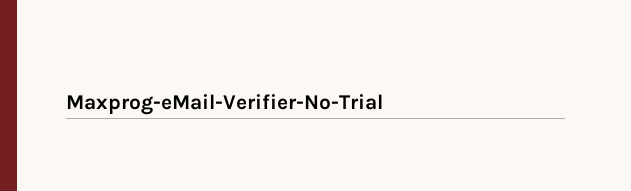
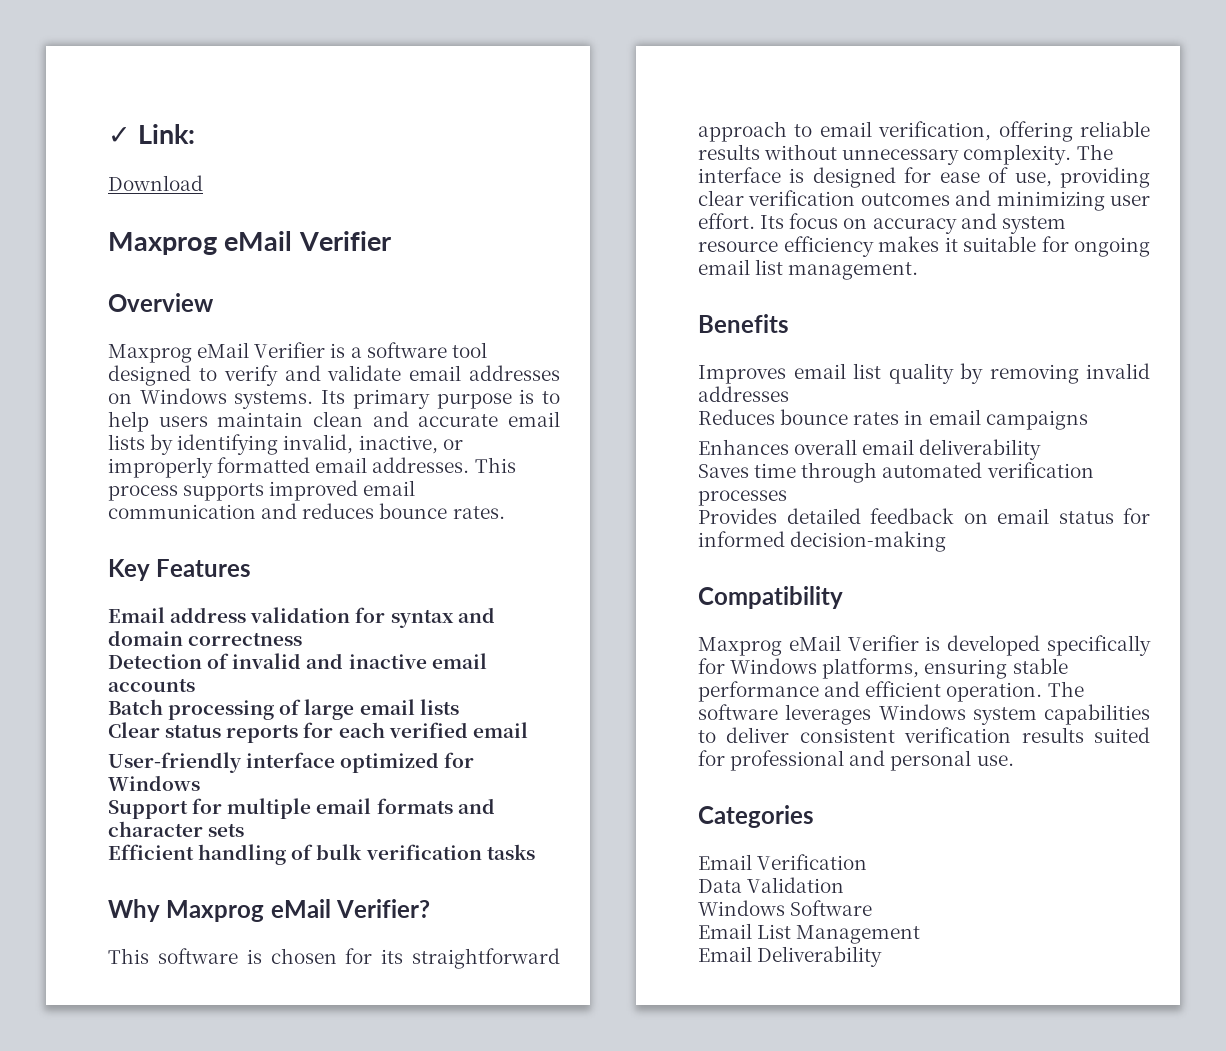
[66,94,383,115] Maxprog-eMail-Verifier-No-Trial -> [108,124,196,144] [108,175,203,191] [108,231,391,255] [108,293,214,312] [108,342,487,363] [108,365,560,386] [108,388,560,409] [108,411,560,432] [108,434,463,455] [108,457,516,478] [108,480,416,501] [108,503,505,519] [108,559,252,581] [108,607,495,628] [108,630,303,646] [108,653,487,669] [108,678,195,692] [108,699,459,720] [108,722,528,743] [108,752,475,773] [108,775,200,791] [108,798,495,819] [108,821,245,837] [108,844,535,865] [108,899,431,922] [108,948,560,969] [698,121,1150,142] [698,144,1113,165] [698,167,1150,188] [698,190,1150,211] [698,213,1066,234] [698,236,1150,257] [698,259,919,280] [698,314,789,333] [698,363,1150,384] [698,386,789,402] [698,409,1088,430] [698,439,1042,460] [698,462,1094,483] [698,490,787,506] [698,508,1150,524] [698,531,947,552] [698,586,843,609] [698,635,1151,656] [698,658,1068,679] [698,681,1084,702] [698,704,1150,725] [698,727,1150,743] [698,750,1014,771] [698,805,814,828] [698,854,868,870] [698,877,845,893] [698,900,873,916] [698,923,921,944] [698,946,883,967] ✓ Link: // Download // Maxprog eMail Verifier // Overview // Maxprog eMail Verifier is a software tool designed to verify and validate email addresses on Windows systems. Its primary purpose is to help users maintain clean and accurate email lists by identifying invalid, inactive, or improperly formatted email addresses. This process supports improved email communication and reduces bounce rates. // Key Features // Email address validation for syntax and domain correctness // Detection of invalid and inactive email accounts // Batch processing of large email lists // Clear status reports for each verified email // User-friendly interface optimized for Windows // Support for multiple email formats and character sets // Efficient handling of bulk verification tasks // Why Maxprog eMail Verifier? // This software is chosen for its straightforward approach to email verification, offering reliable results without unnecessary complexity. The interface is designed for ease of use, providing clear verification outcomes and minimizing user effort. Its focus on accuracy and system resource efficiency makes it suitable for ongoing email list management. // Benefits // Improves email list quality by removing invalid addresses // Reduces bounce rates in email campaigns // Enhances overall email deliverability // Saves time through automated verification processes // Provides detailed feedback on email status for informed decision-making // Compatibility // Maxprog eMail Verifier is developed specifically for Windows platforms, ensuring stable performance and efficient operation. The software leverages Windows system capabilities to deliver consistent verification results suited for professional and personal use. // Categories // Email Verification // Data Validation // Windows Software // Email List Management // Email Deliverability

